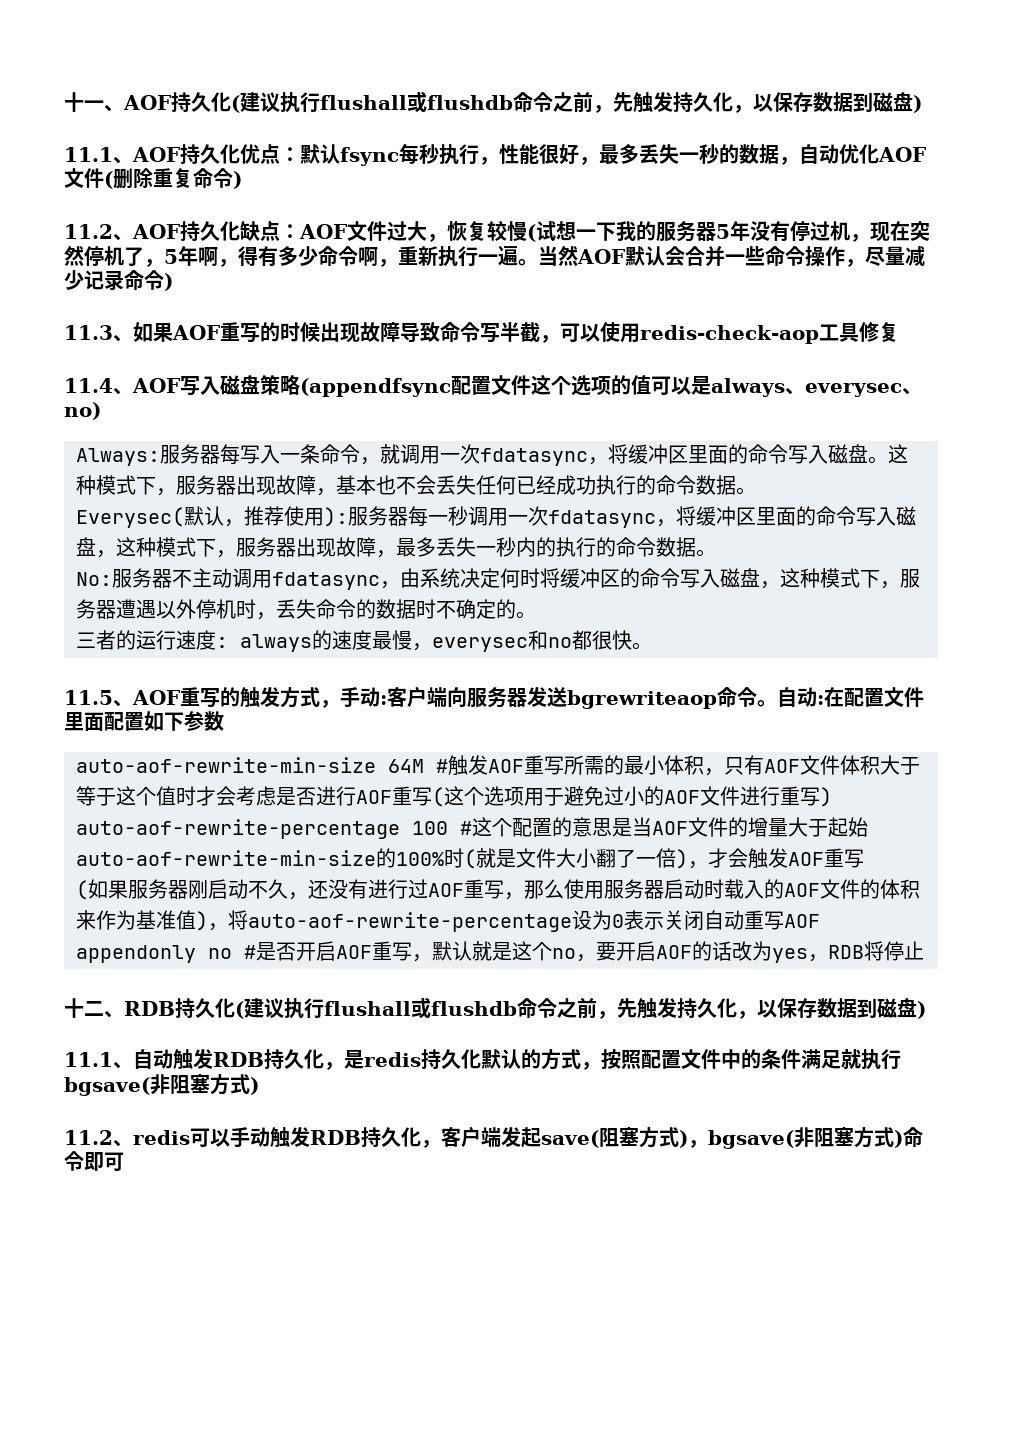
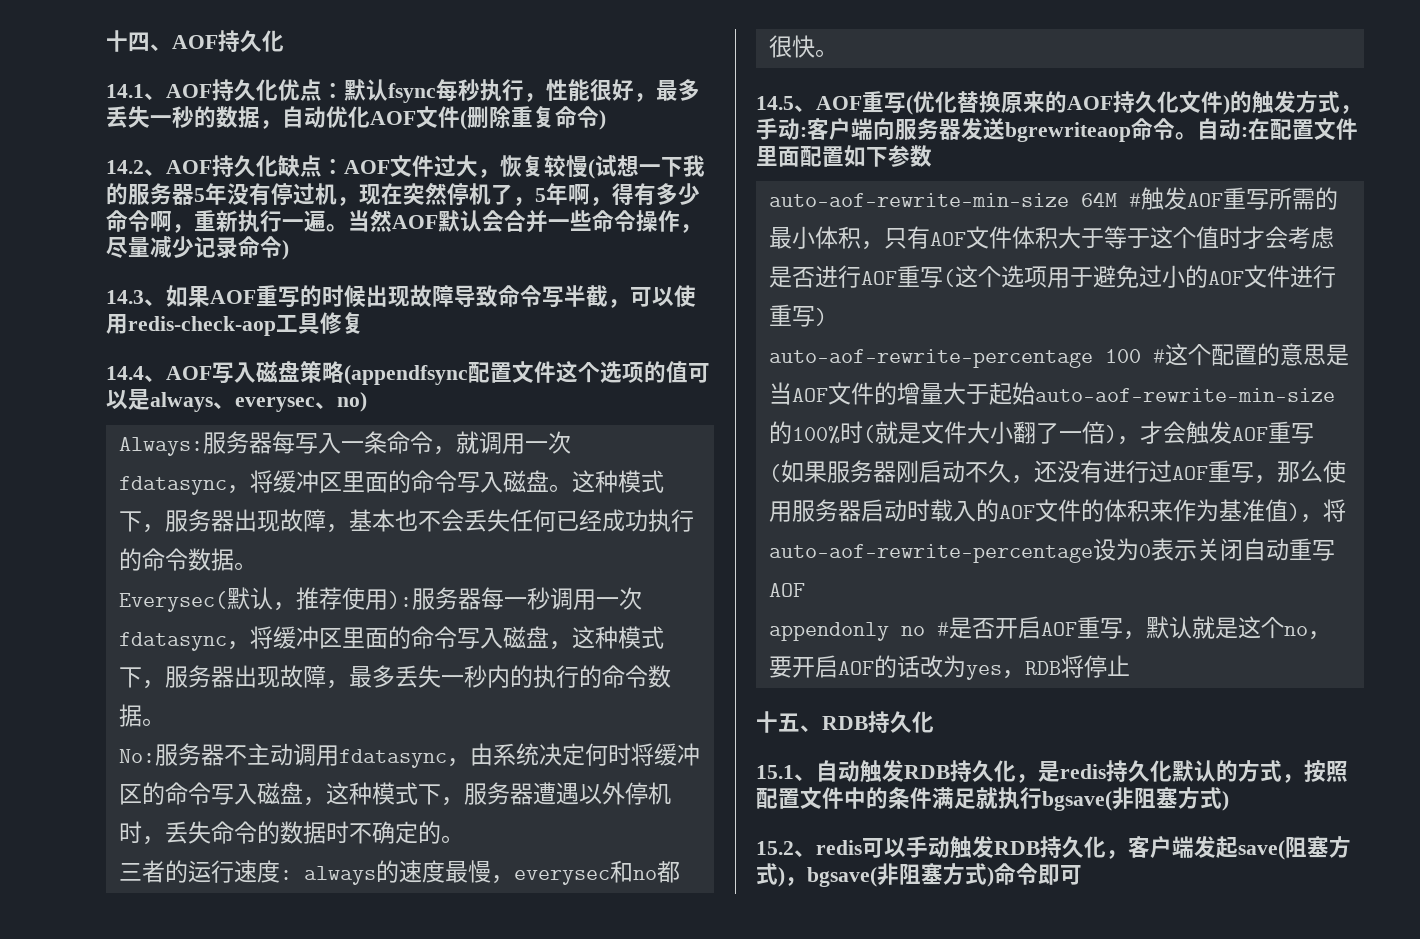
[64,91,922,113] [64,147,113,162] 十一、AOF持久化(建议执行flushall或flushdb命令之前，先触发持久化，以保存数据到磁盘) // 11.1 -> [106,30,284,52] [106,84,144,98] 十四、AOF持久化 // 14.1
[64,224,113,239] 11.2 -> [106,160,144,174] 14.2
[64,325,113,340] 11.3 -> [106,290,144,304] 14.3
[64,378,113,393] 11.4 -> [106,366,144,380] 14.4
[64,690,113,705] 11.5 -> [756,96,794,110] 14.5
(220, 698) none -> [906,91,1230,115] (优化替换原来的AOF持久化文件)
[84,1001,104,1016] 二 -> [778,713,800,732] 五
[235,997,926,1019] [64,1052,113,1067] (建议执行flushall或flushdb命令之前，先触发持久化，以保存数据到磁盘) // 11.1 -> [756,765,794,779] // 15.1
[64,1130,113,1145] 11.2 -> [756,841,794,855] 15.2

